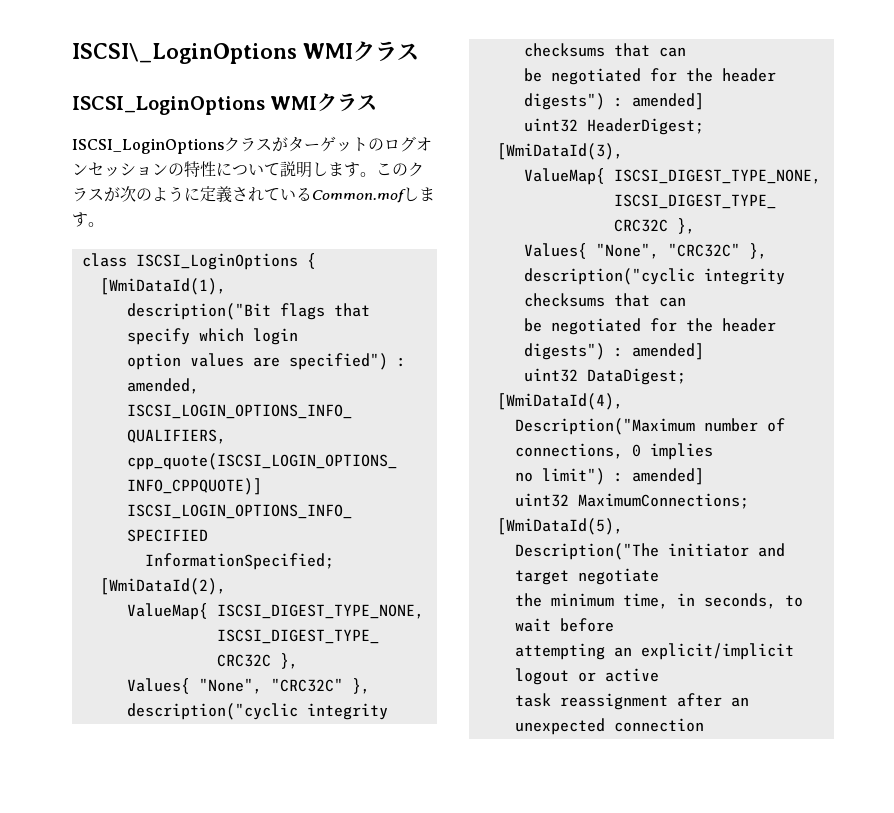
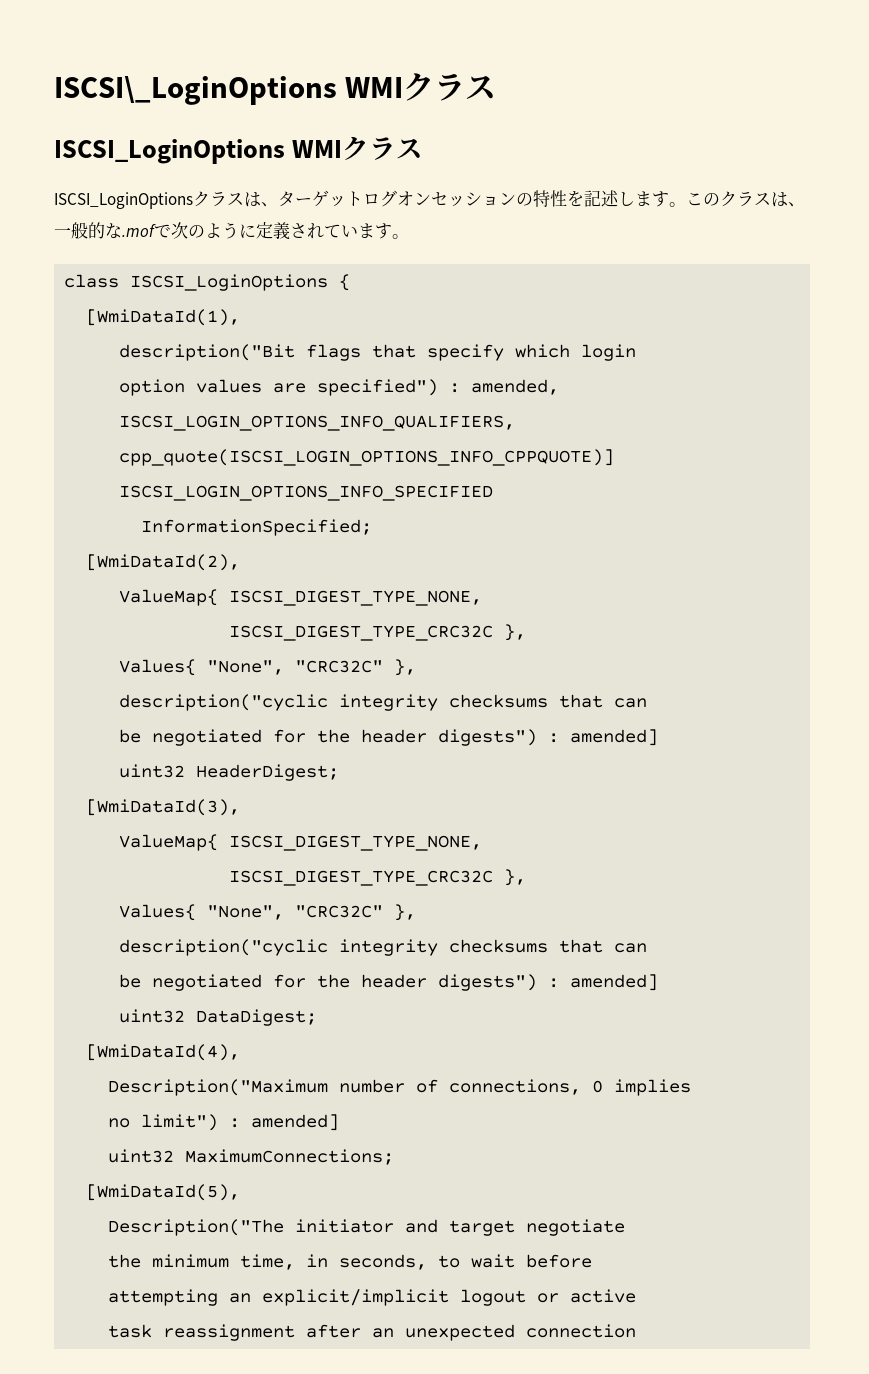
[272,137,288,152] が -> [244,192,278,207] は、
[368,138,384,151] の -> (363, 199) none
[216,161,312,178] について説明 -> [567,190,619,207] を記述
[104,187,120,202] が -> [771,192,805,207] [54,222,171,239] は、一般的な.mofで
[296,187,419,203] るCommon.mofし -> (358, 231) none

